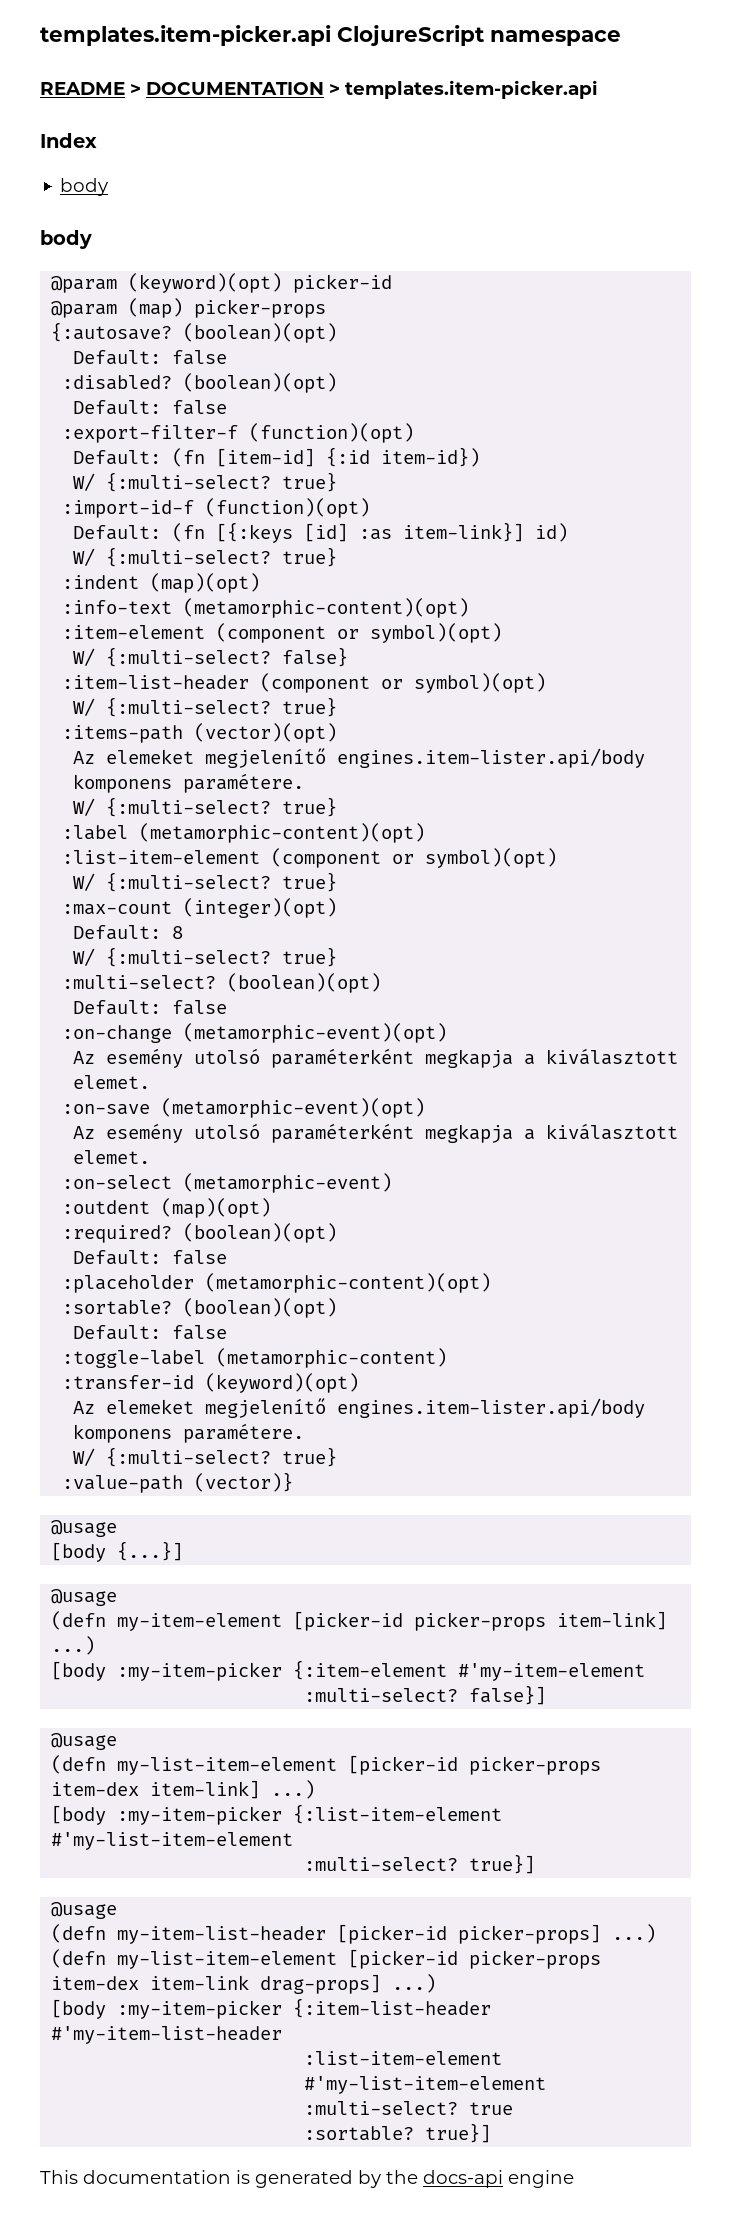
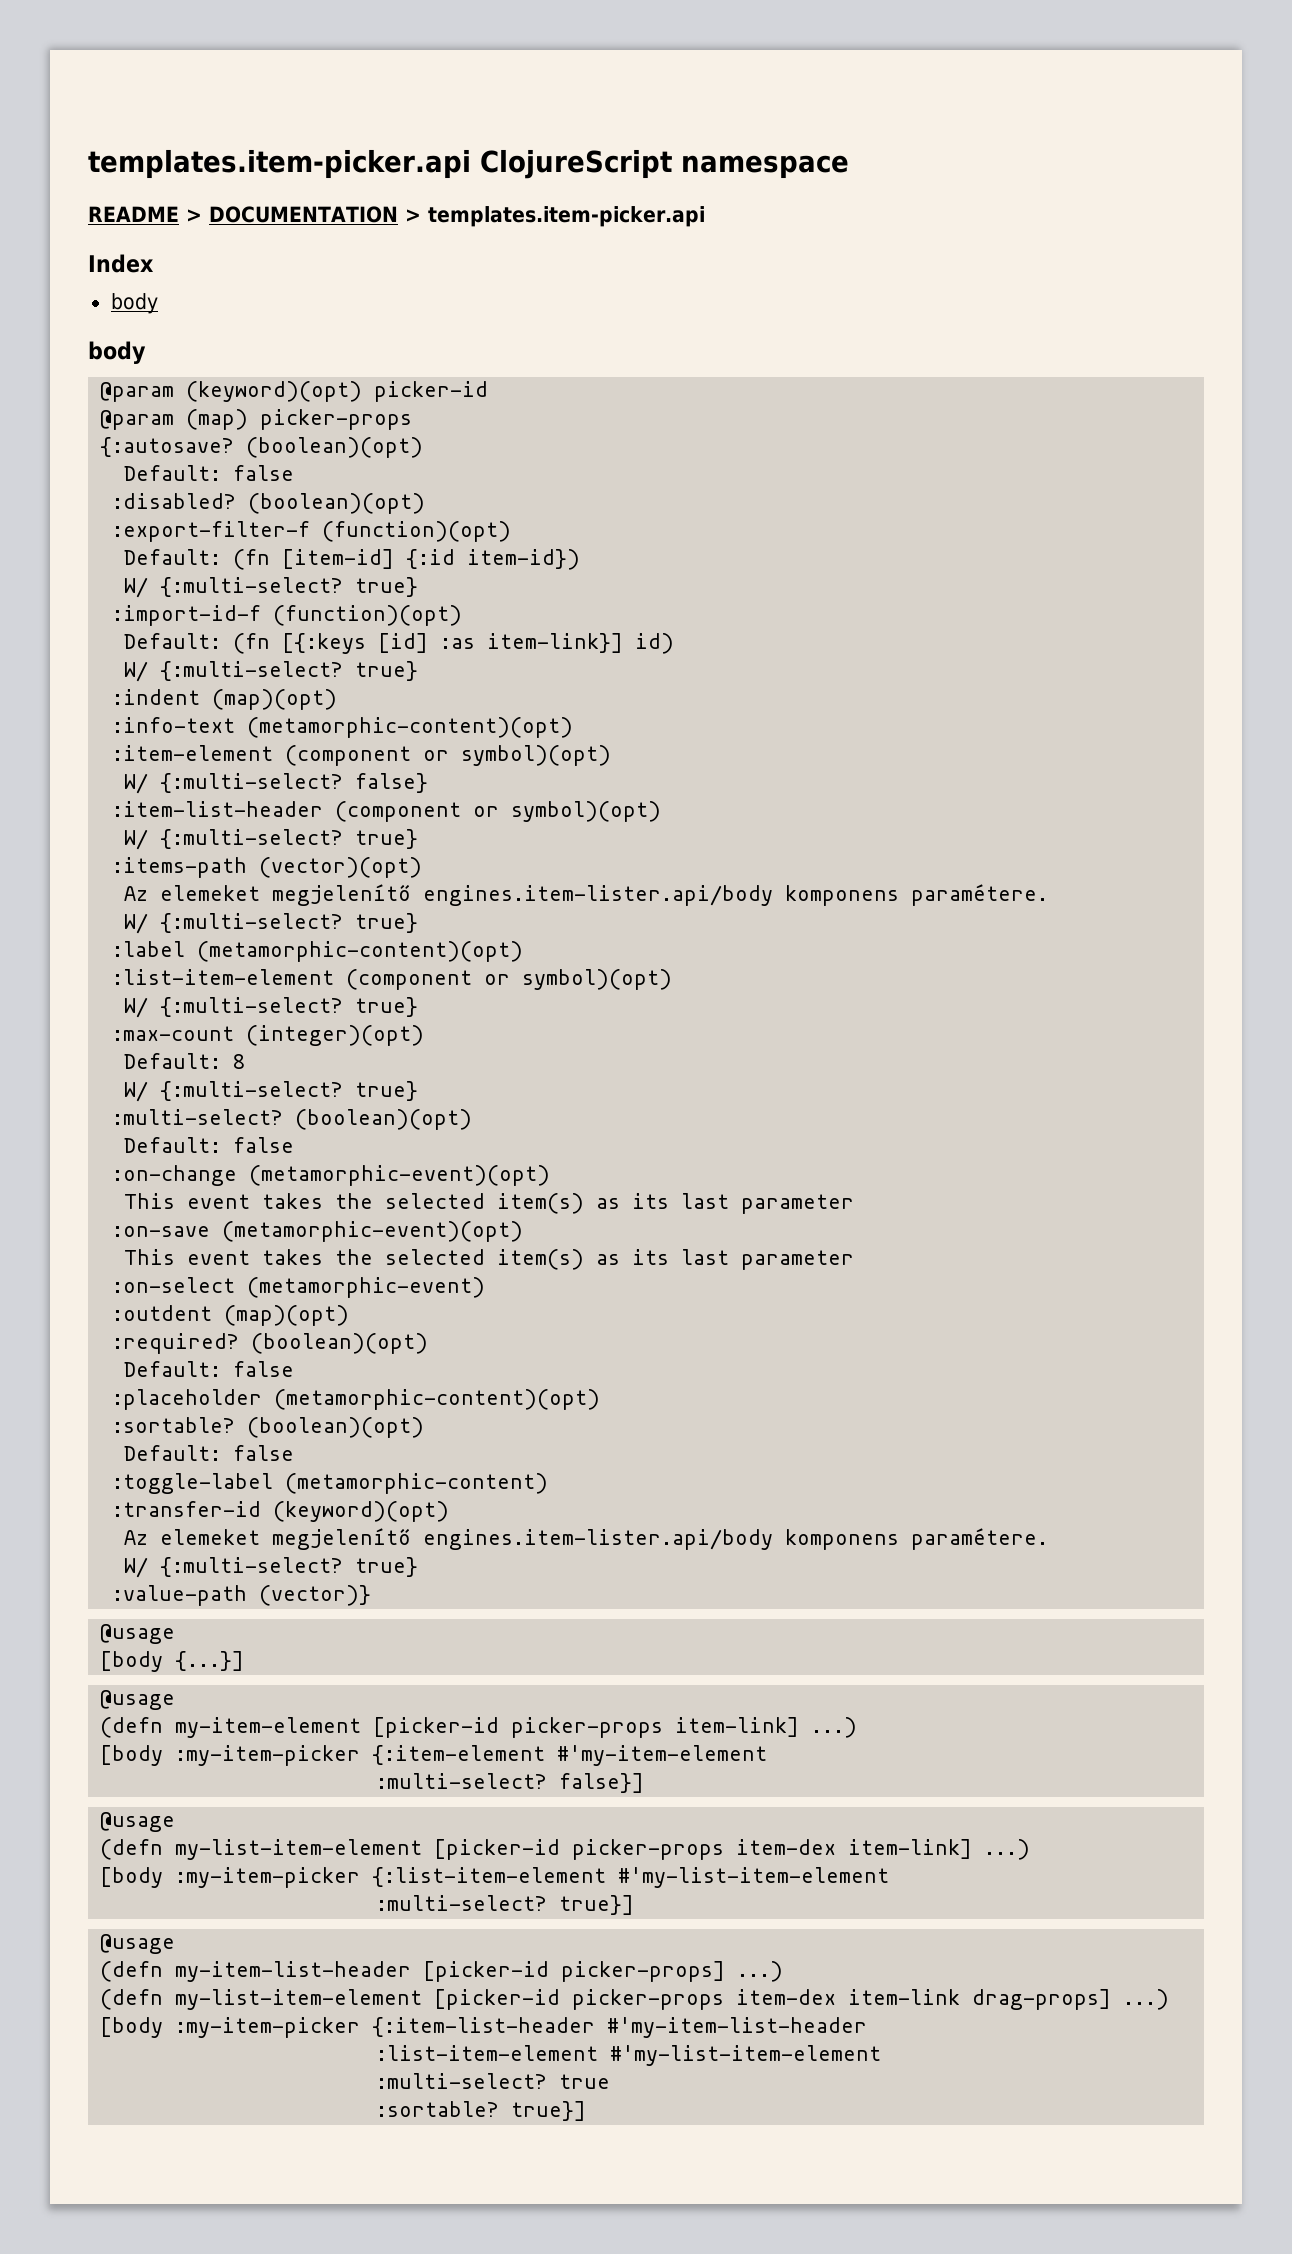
[73,400,228,415] // Default: false -> (426, 503) none
[73,1048,679,1068] [73,1075,151,1089] [62,1098,426,1118] [73,1123,679,1143] [73,1150,151,1164] Az esemény utolsó paraméterként megkapja a kiválasztott elemet. // :on-save (metamorphic-event)(opt) // Az esemény utolsó paraméterként megkapja a kiválasztott elemet. -> [124,1193,855,1214] [112,1221,524,1242] [124,1249,855,1270] This event takes the selected item(s) as its last parameter // :on-save (metamorphic-event)(opt) // This event takes the selected item(s) as its last parameter
[40,2170,574,2188] // This documentation is generated by the docs-api engine -> (587, 2111) none

